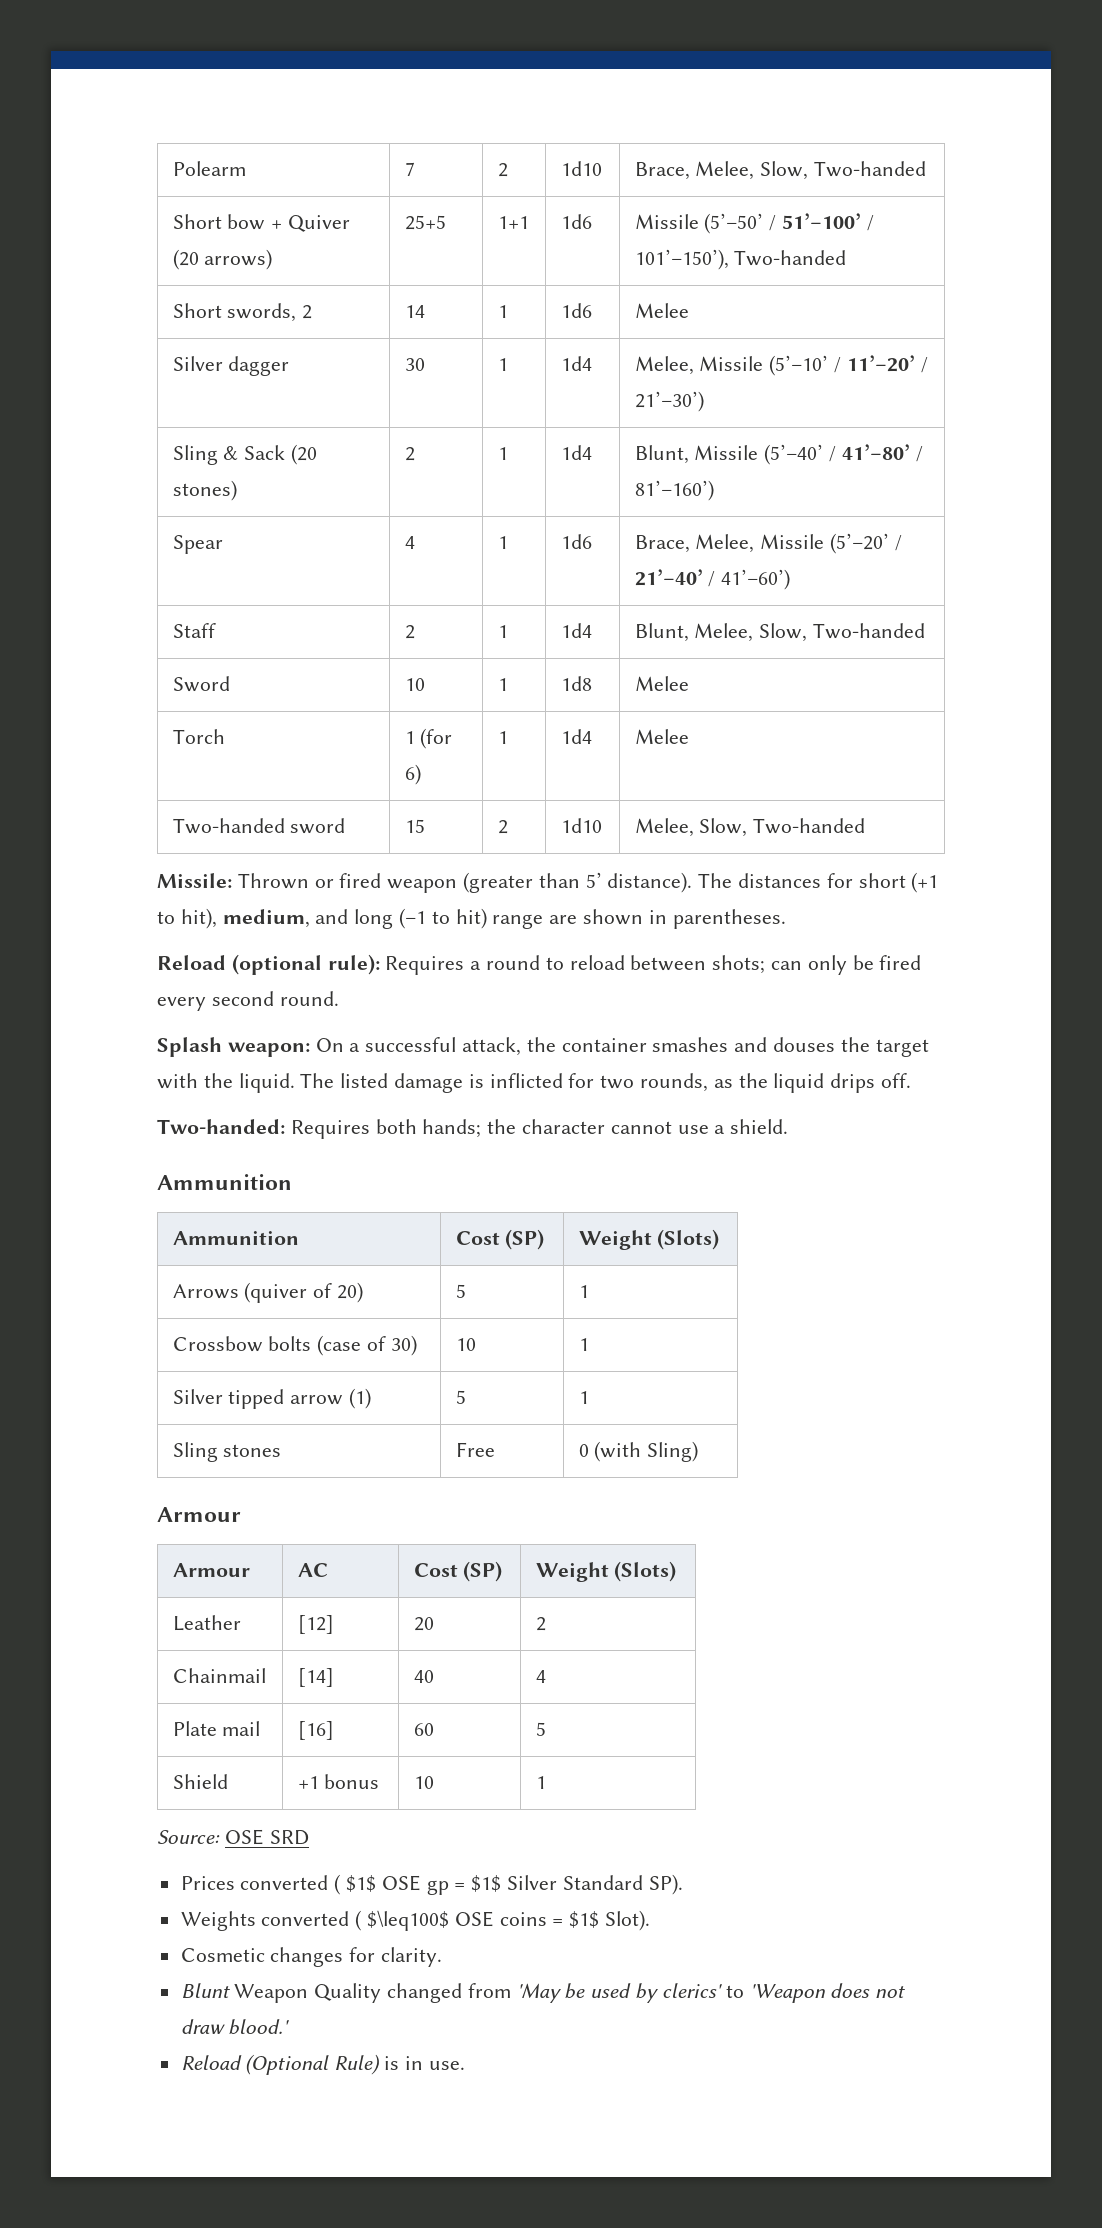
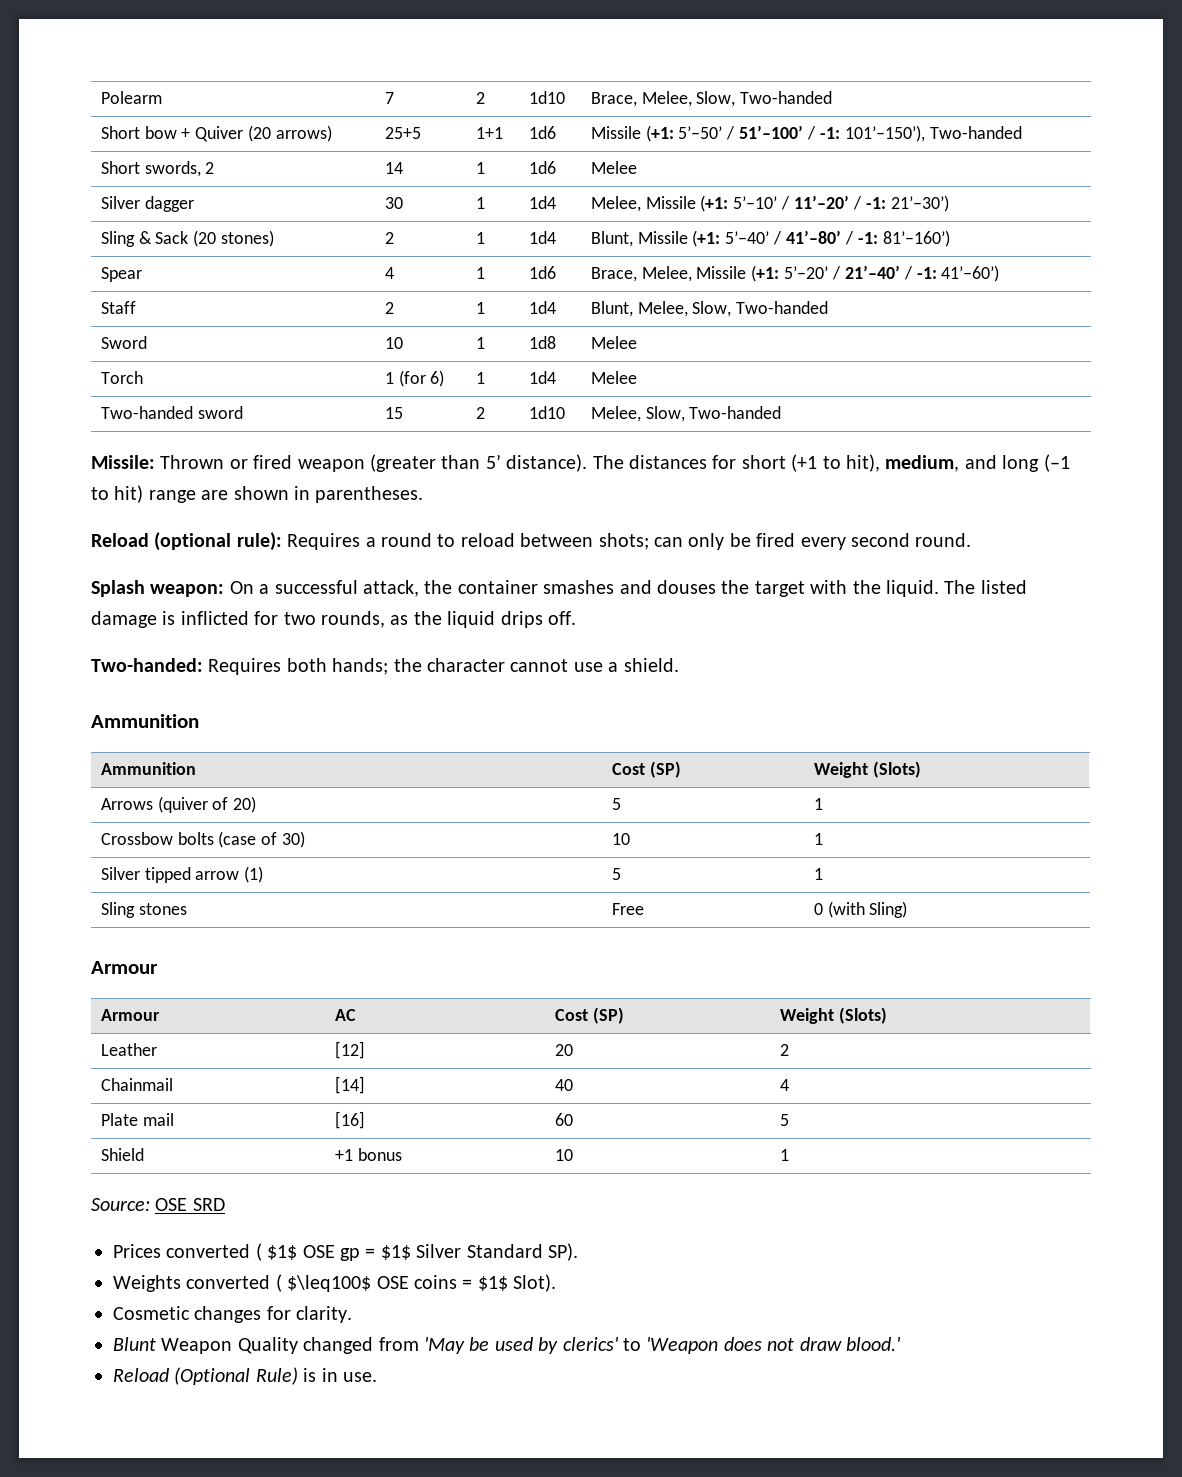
[704,213,764,234] (5’–50’ -> [645,125,723,142] (+1: 5’–50’
(874, 223) none -> [819,127,840,139] -1:
[769,355,829,376] (5’–10’ -> [700,195,778,212] (+1: 5’–10’
(928, 365) none -> [865,197,886,209] -1:
[764,444,824,465] (5’–40’ -> [692,230,770,247] (+1: 5’–40’
(923, 454) none -> [857,232,878,244] -1:
[830,533,890,554] (5’–20’ -> [751,265,829,282] (+1: 5’–20’
(716, 579) none -> [916,267,937,279] -1:

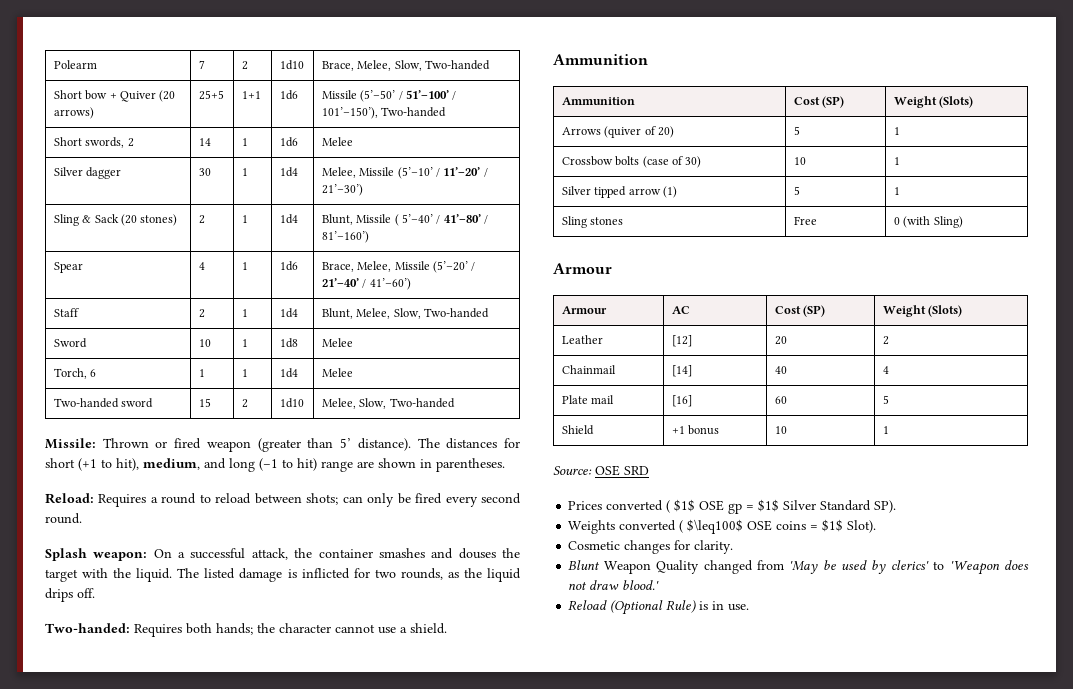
[645,125,723,142] (+1: 5’–50’ -> [360,90,396,102] (5’–50’
[819,127,840,139] -1: -> (457, 95) none
[700,195,778,212] (+1: 5’–10’ -> [397,167,433,179] (5’–10’
[865,197,886,209] -1: -> (488, 172) none
[692,230,721,247] (+1: -> [394,214,399,226] (
[857,232,878,244] -1: -> (489, 219) none
[751,265,829,282] (+1: 5’–20’ -> [432,261,468,273] (5’–20’
[916,267,937,279] -1: -> (367, 283) none
[100,371,143,384] [384,370,445,387] Torch | 1 (for 6) -> [53,368,97,379] [198,369,205,377] Torch, 6 | 1
[91,532,282,551] Reload (optional rule): -> [45,493,94,504] Reload:

